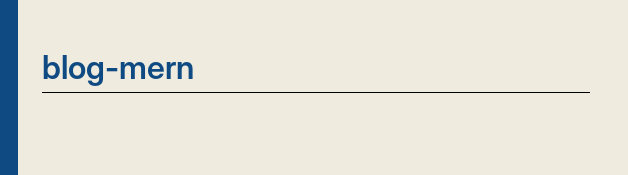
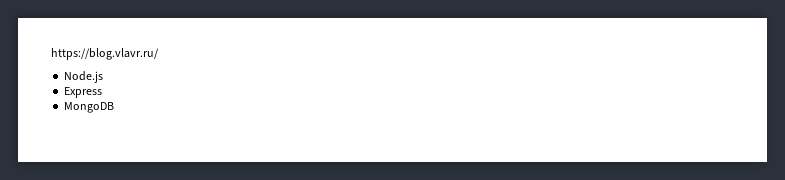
[42,55,194,86] blog-mern -> [51,48,159,60] [64,71,104,83] [64,87,103,98] [64,102,115,113] https://blog.vlavr.ru/ // Node.js // Express // MongoDB

